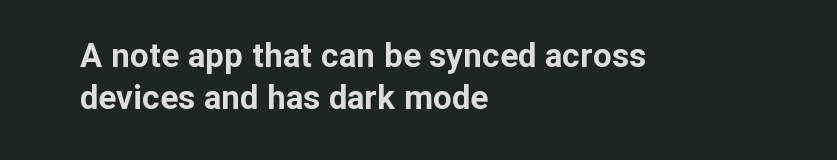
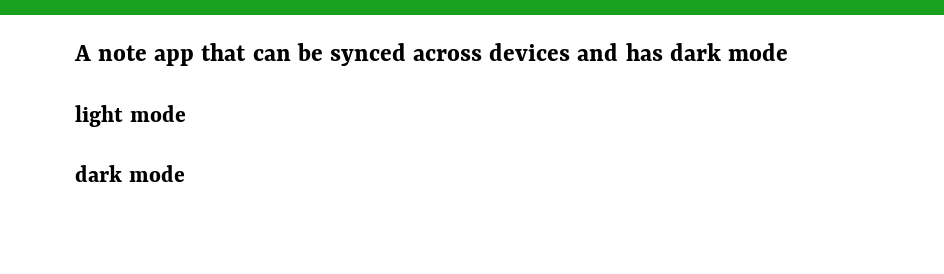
(488, 96) none -> [75,105,186,127] [75,165,185,182] // light mode // dark mode

